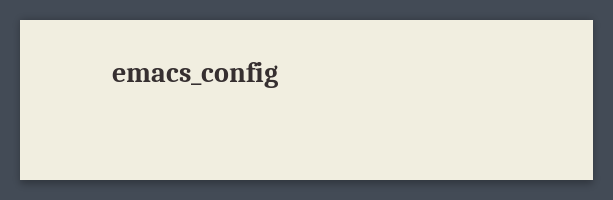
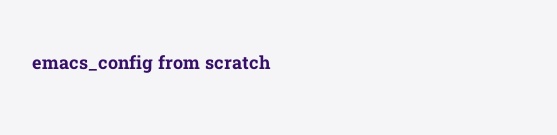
(278, 75) none -> [157,55,271,70] from scratch

